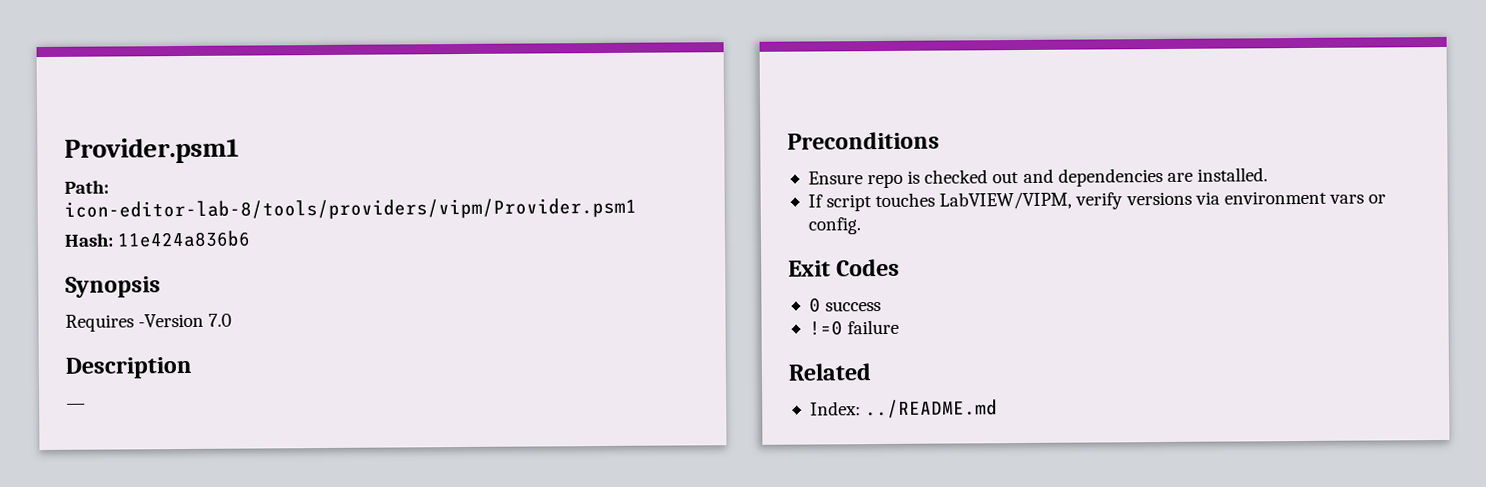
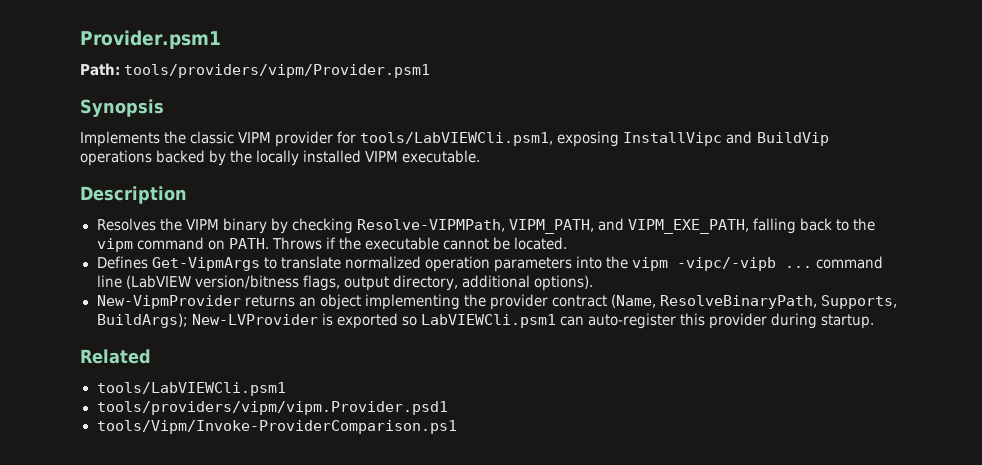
[64,197,637,221] [64,230,252,248] [65,276,161,298] [65,313,233,332] [65,356,192,379] [66,403,86,409] [787,131,940,150] [807,167,1268,189] [807,190,1387,212] [807,217,861,235] [788,258,901,277] [808,297,882,313] [808,319,900,336] [788,363,871,381] [809,399,999,419] icon-editor-lab-8/tools/providers/vipm/Provider.psm1 // Hash: 11e424a836b6 // Synopsis // Requires -Version 7.0 // Description // — // Preconditions // Ensure repo is checked out and dependencies are installed. // If script touches LabVIEW/VIPM, verify versions via environment vars or config. // Exit Codes // 0 success // !=0 failure // Related // Index: ../README.md -> [124,64,431,78] [80,99,164,117] [80,131,829,147] [80,150,481,166] [80,186,187,204] [96,218,876,234] [96,237,567,252] [96,256,883,272] [96,275,593,291] [96,294,897,310] [96,313,875,329] [80,349,151,364] [96,382,286,396] [96,401,448,415] [96,420,457,434] tools/providers/vipm/Provider.psm1 // Synopsis // Implements the classic VIPM provider for tools/LabVIEWCli.psm1, exposing InstallVipc and BuildVip operations backed by the locally installed VIPM executable. // Description // Resolves the VIPM binary by checking Resolve-VIPMPath, VIPM_PATH, and VIPM_EXE_PATH, falling back to the vipm command on PATH. Throws if the executable cannot be located. // Defines Get-VipmArgs to translate normalized operation parameters into the vipm -vipc/-vipb ... command line (LabVIEW version/bitness flags, output directory, additional options). // New-VipmProvider returns an object implementing the provider contract (Name, ResolveBinaryPath, Supports, BuildArgs); New-LVProvider is exported so LabVIEWCli.psm1 can auto-register this provider during startup. // Related // tools/LabVIEWCli.psm1 // tools/providers/vipm/vipm.Provider.psd1 // tools/Vipm/Invoke-ProviderComparison.ps1

